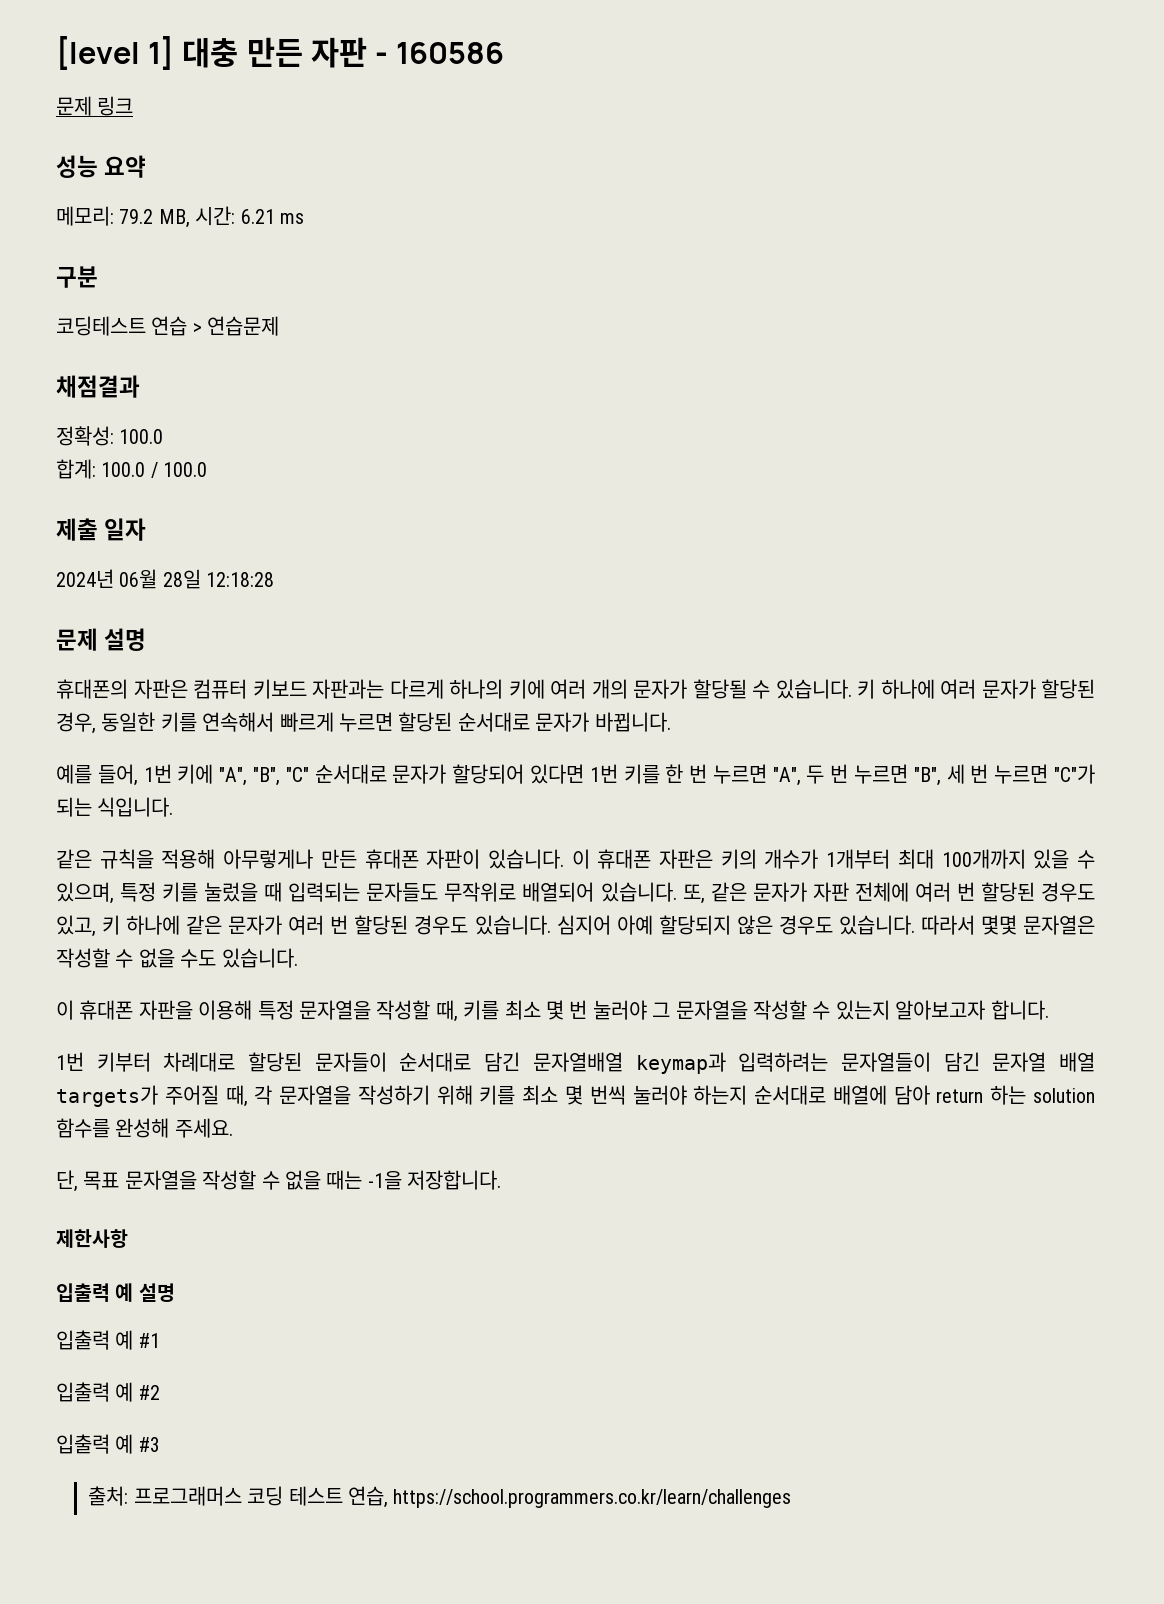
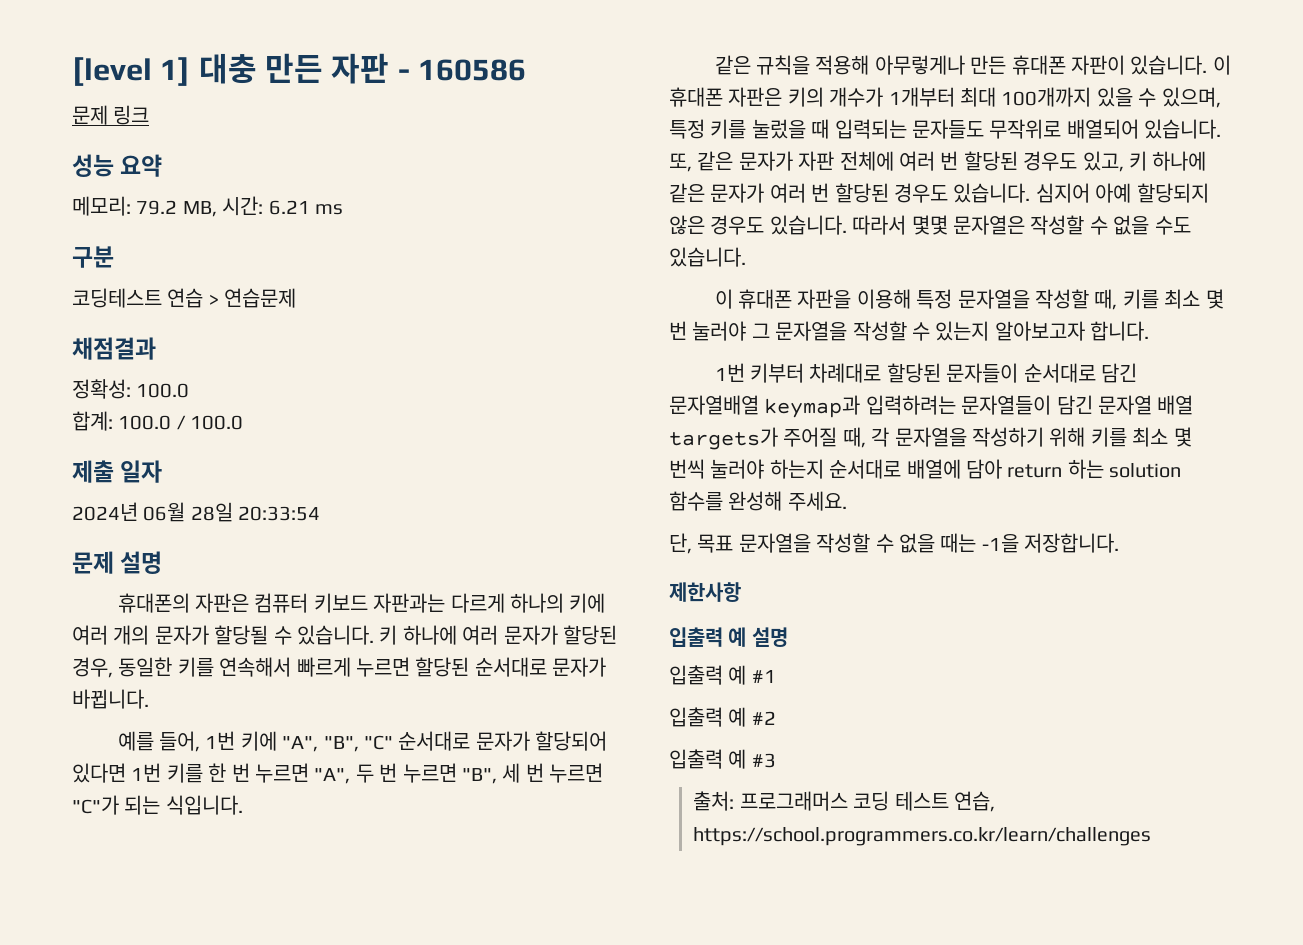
[206,572,275,587] 12:18:28 -> [238,506,321,521] 20:33:54

